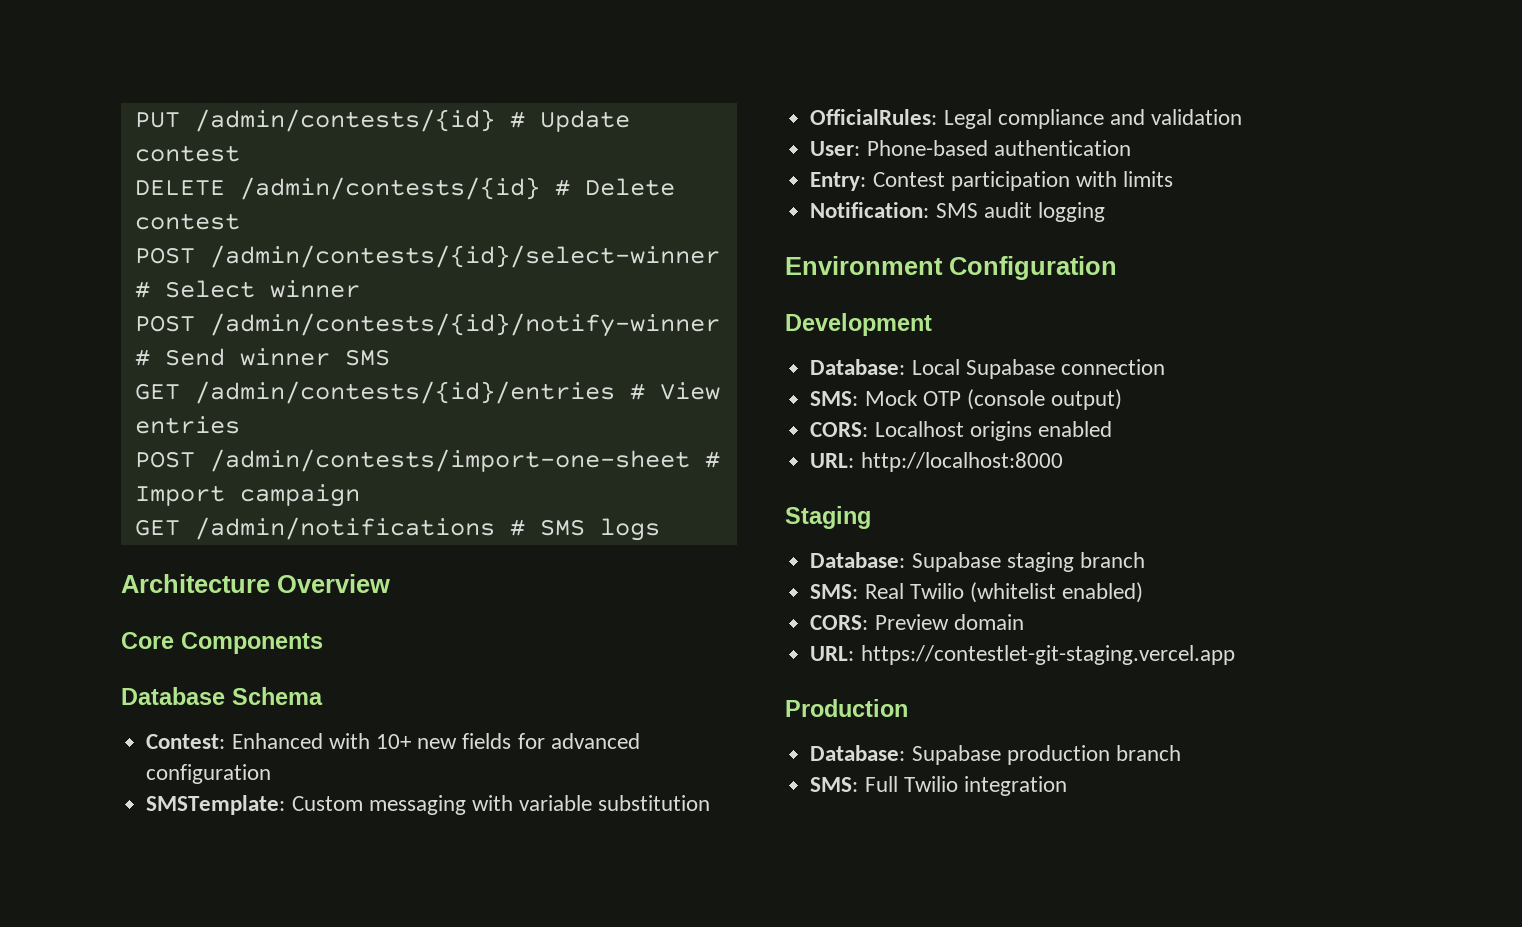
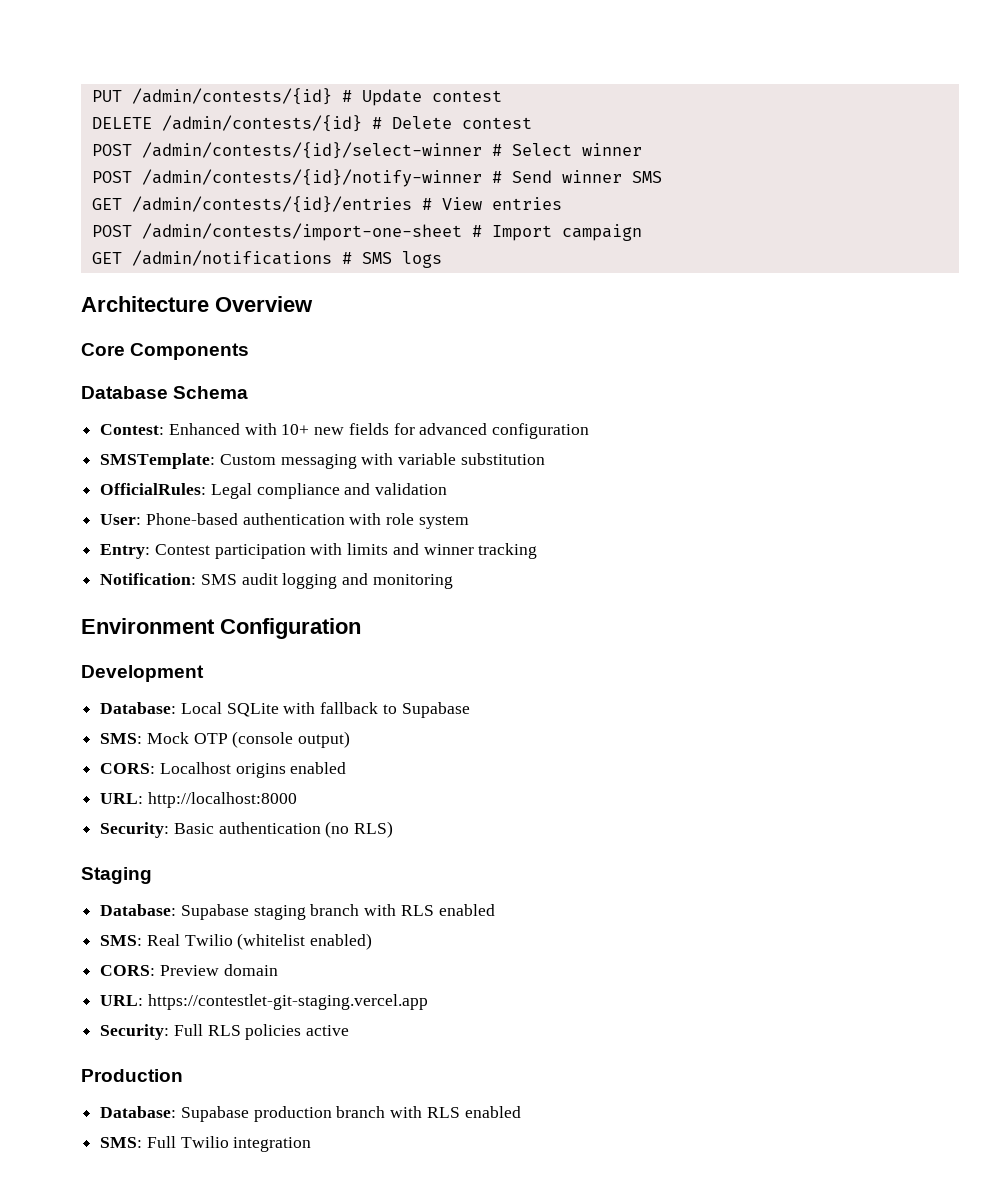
(1131, 148) none -> [349,513,469,529] with role system
(1174, 179) none -> [392,543,538,559] and winner tracking
(1105, 212) none -> [342,573,453,589] and monitoring
[965,359,1165,379] Supabase connection -> [226,702,470,718] SQLite with fallback to Supabase
(1063, 462) none -> [100,821,394,838] // Security: Basic authentication (no RLS)
(1145, 560) none -> [364,904,495,916] with RLS enabled
(1235, 655) none -> [100,1024,350,1040] // Security: Full RLS policies active
(1181, 753) none -> [390,1106,521,1118] with RLS enabled

